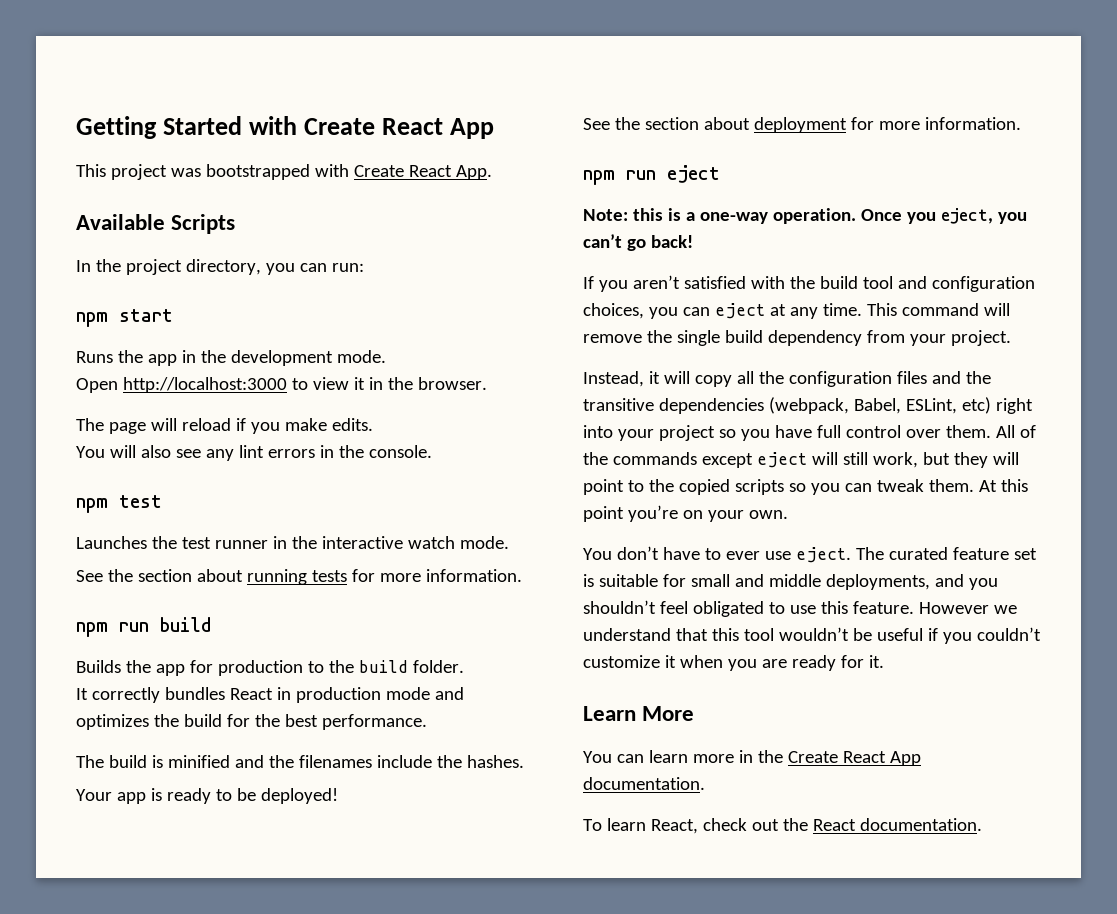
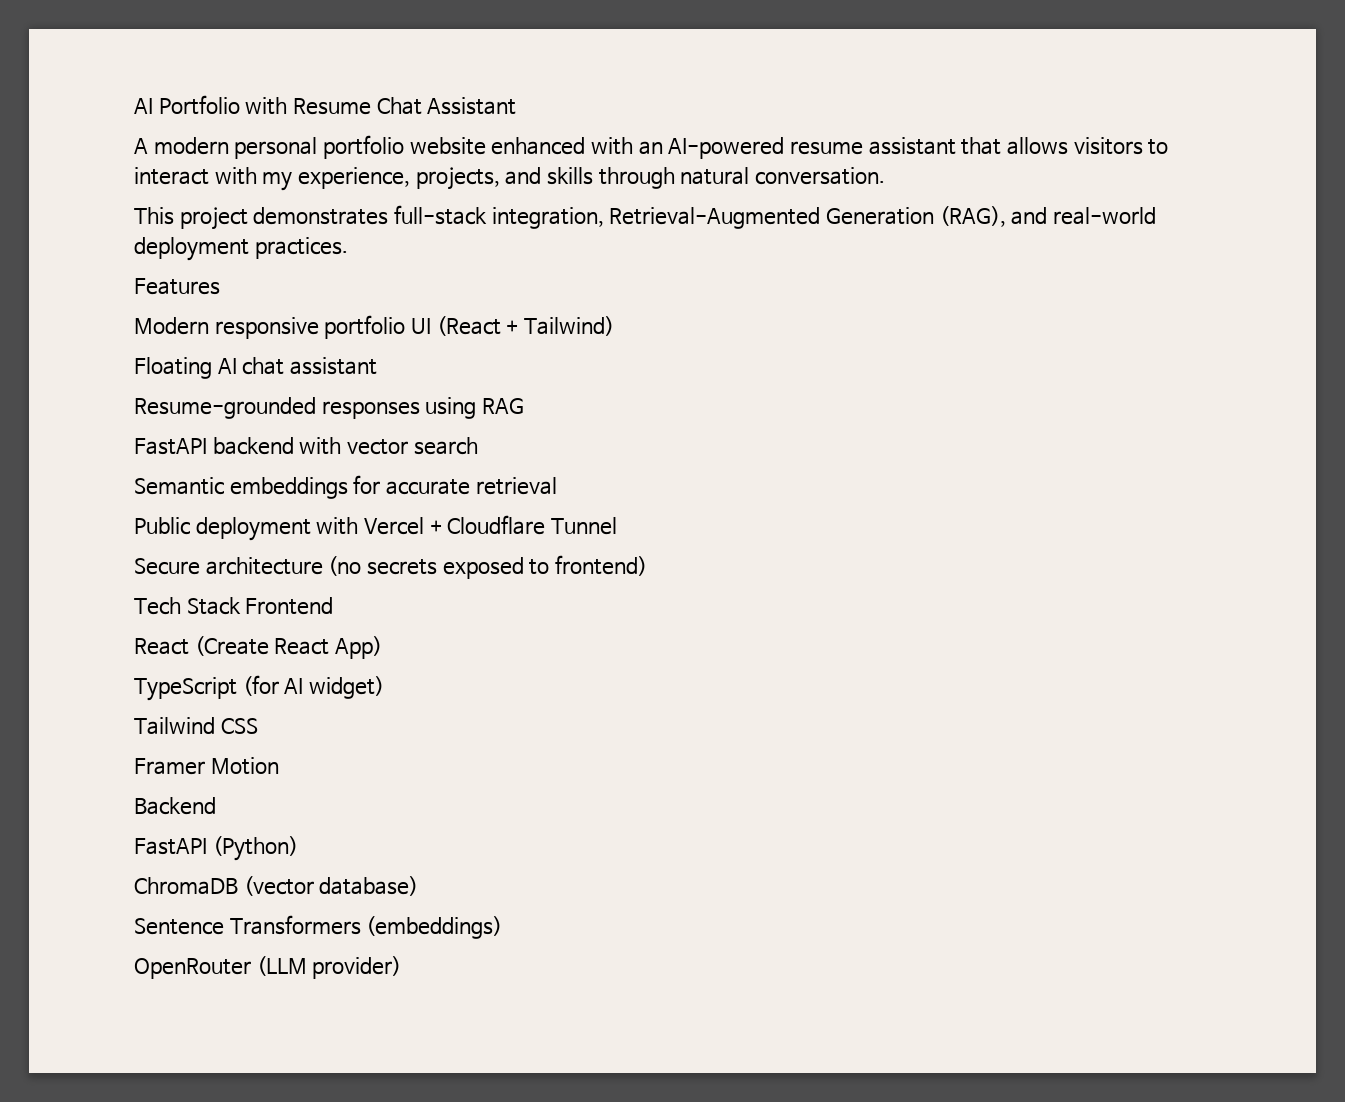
[76,116,495,139] [76,164,492,180] [76,214,236,234] [76,259,364,275] [76,309,173,327] [76,350,386,366] [76,377,487,393] [76,418,373,434] [76,445,432,461] [76,495,162,513] [76,536,509,549] [76,569,522,585] [76,617,211,637] [76,660,464,676] [76,687,464,703] [76,714,427,730] [76,755,524,768] [76,788,338,804] [583,117,1021,133] [583,165,720,185] [583,208,1027,224] [583,234,693,251] [583,275,1035,292] [583,303,1010,319] [583,330,1011,346] [583,371,991,387] [583,397,1033,414] [583,425,1036,441] [583,452,1019,468] [583,479,1028,495] [583,505,788,522] [583,546,1037,563] [583,574,998,590] [583,600,1017,617] [583,627,1041,644] [583,655,884,671] [583,706,695,721] [583,750,921,766] [583,777,705,790] [583,818,982,834] Getting Started with Create React App // This project was bootstrapped with Create React App. // Available Scripts // In the project directory, you can run: // npm start // Runs the app in the development mode. // Open http://localhost:3000 to view it in the browser. // The page will reload if you make edits. // You will also see any lint errors in the console. // npm test // Launches the test runner in the interactive watch mode. // See the section about running tests for more information. // npm run build // Builds the app for production to the build folder. // It correctly bundles React in production mode and optimizes the build for the best performance. // The build is minified and the filenames include the hashes. // Your app is ready to be deployed! // See the section about deployment for more information. // npm run eject // Note: this is a one-way operation. Once you eject, you can’t go back! // If you aren’t satisfied with the build tool and configuration choices, you can eject at any time. This command will remove the single build dependency from your project. // Instead, it will copy all the configuration files and the transitive dependencies (webpack, Babel, ESLint, etc) right into your project so you have full control over them. All of the commands except eject will still work, but they will point to the copied scripts so you can tweak them. At this point you’re on your own. // You don’t have to ever use eject. The curated feature set is suitable for small and middle deployments, and you shouldn’t feel obligated to use this feature. However we understand that this tool wouldn’t be useful if you couldn’t customize it when you are ready for it. // Learn More // You can learn more in the Create React App documentation. // To learn React, check out the React documentation. -> [134,95,517,115] [134,135,1169,159] [134,167,885,191] [134,205,1156,230] [134,237,348,261] [134,278,220,295] [134,315,615,339] [134,357,377,379] [134,397,524,419] [134,437,478,455] [134,475,557,499] [134,515,617,541] [134,555,647,579] [134,597,334,615] [134,636,382,659] [134,675,384,701] [134,717,258,735] [134,757,279,775] [134,797,216,815] [134,836,298,861] [134,876,419,896] [134,915,503,939] [134,956,402,979] AI Portfolio with Resume Chat Assistant // A modern personal portfolio website enhanced with an AI-powered resume assistant that allows visitors to interact with my experience, projects, and skills through natural conversation. // This project demonstrates full-stack integration, Retrieval-Augmented Generation (RAG), and real-world deployment practices. // Features // Modern responsive portfolio UI (React + Tailwind) // Floating AI chat assistant // Resume-grounded responses using RAG // FastAPI backend with vector search // Semantic embeddings for accurate retrieval // Public deployment with Vercel + Cloudflare Tunnel // Secure architecture (no secrets exposed to frontend) // Tech Stack Frontend // React (Create React App) // TypeScript (for AI widget) // Tailwind CSS // Framer Motion // Backend // FastAPI (Python) // ChromaDB (vector database) // Sentence Transformers (embeddings) // OpenRouter (LLM provider)

